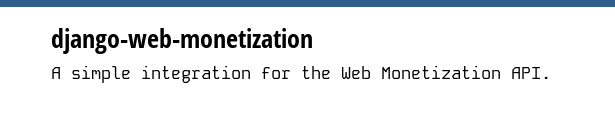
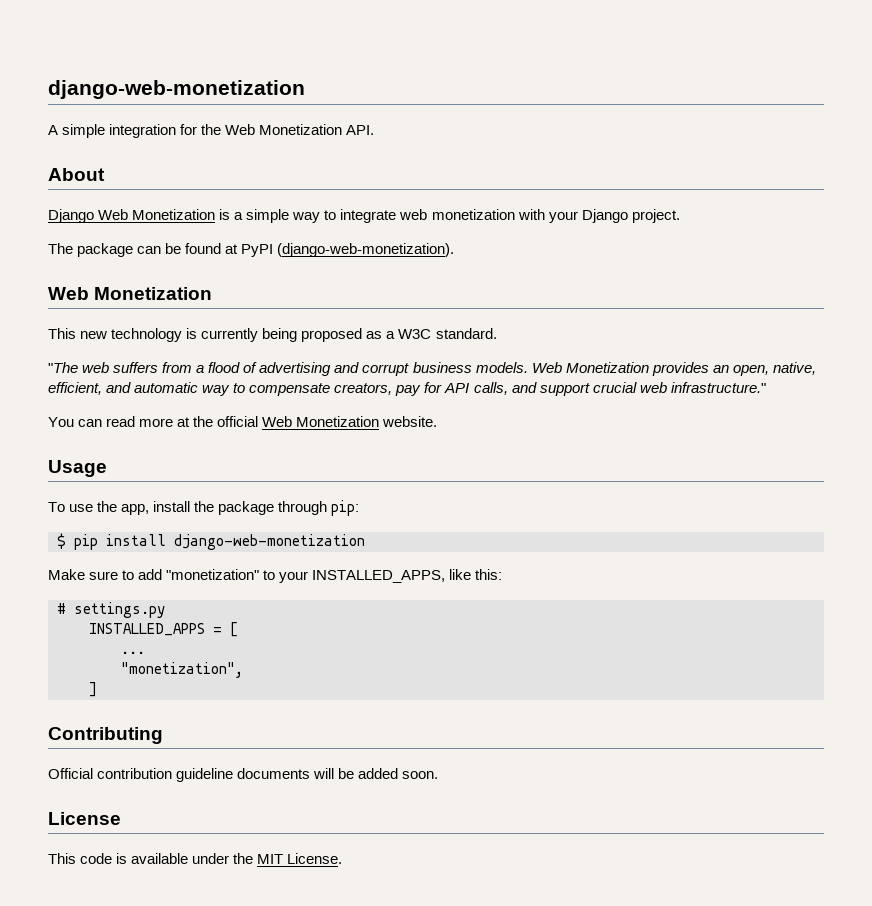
(551, 73) none -> [48,168,105,181] [48,209,680,223] [48,243,455,257] [48,287,213,300] [48,328,497,342] [48,362,816,376] [48,382,766,396] [48,416,438,427] [48,460,107,477] [48,500,360,516] [57,533,365,550] [48,569,503,583] [57,602,165,618] [89,622,238,637] [121,651,145,654] [121,662,243,678] [89,682,97,697] [48,727,163,744] [48,768,439,782] [48,812,121,825] [48,853,343,864] // About // Django Web Monetization is a simple way to integrate web monetization with your Django project. // The package can be found at PyPI (django-web-monetization). // Web Monetization // This new technology is currently being proposed as a W3C standard. // "The web suffers from a flood of advertising and corrupt business models. Web Monetization provides an open, native, efficient, and automatic way to compensate creators, pay for API calls, and support crucial web infrastructure." // You can read more at the official Web Monetization website. // Usage // To use the app, install the package through pip: // $ pip install django-web-monetization // Make sure to add "monetization" to your INSTALLED_APPS, like this: // # settings.py // INSTALLED_APPS = [ // ... // "monetization", // ] // Contributing // Official contribution guideline documents will be added soon. // License // This code is available under the MIT License.

